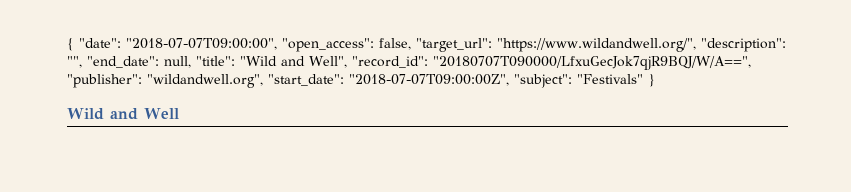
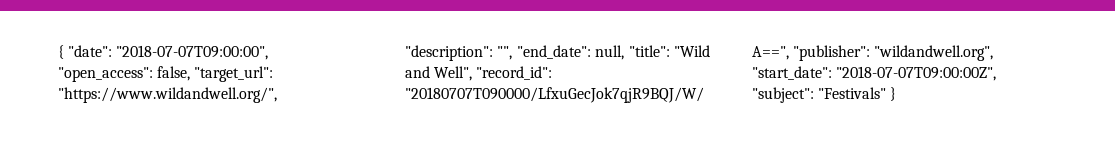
[67,108,179,120] // Wild and Well -> (897, 94) none

